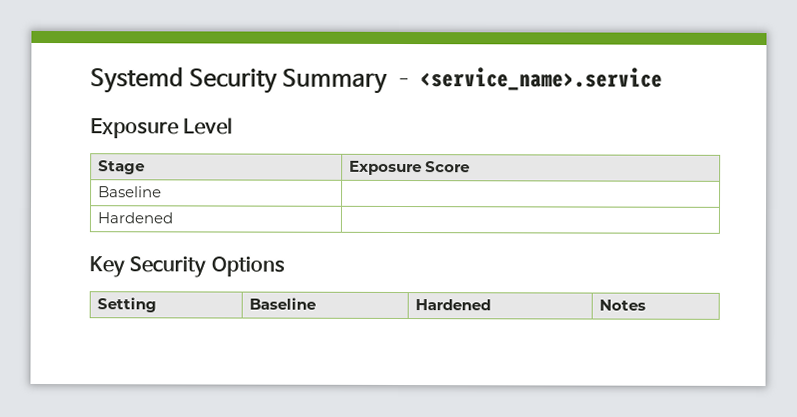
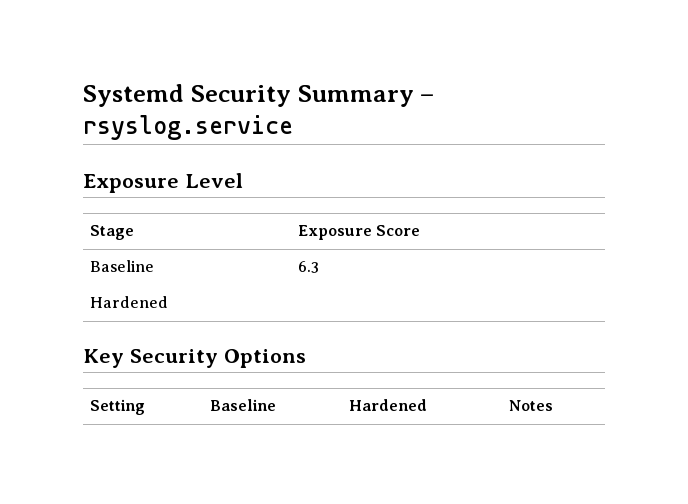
[419,67,663,91] <service_name>.service -> [83,115,293,140] rsyslog.service
(163, 192) none -> [297,261,319,273] 6.3

